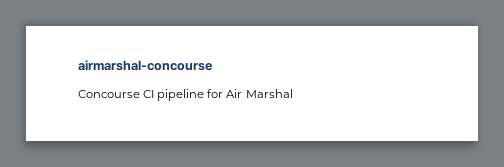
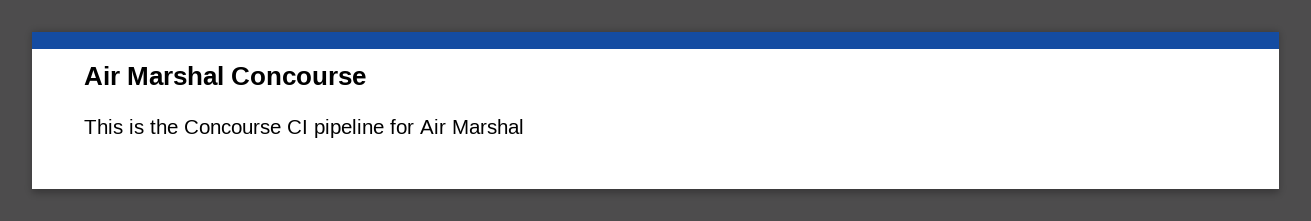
[78,60,213,71] airmarshal-concourse // -> [84,66,367,85] [84,119,178,134] Air Marshal Concourse // This is the

